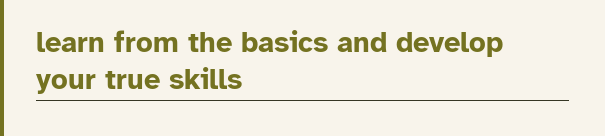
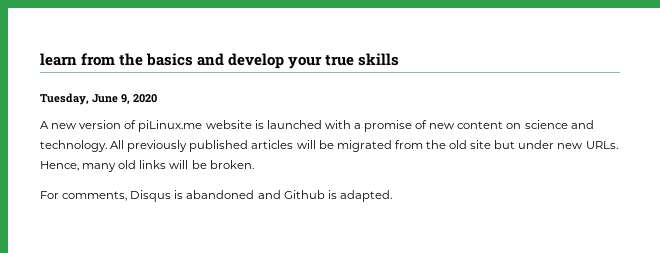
(242, 78) none -> [40,93,157,105] [40,120,594,132] [40,140,618,152] [40,160,254,172] [40,190,392,202] // Tuesday, June 9, 2020 // A new version of piLinux.me website is launched with a promise of new content on science and technology. All previously published articles will be migrated from the old site but under new URLs. Hence, many old links will be broken. // For comments, Disqus is abandoned and Github is adapted.

